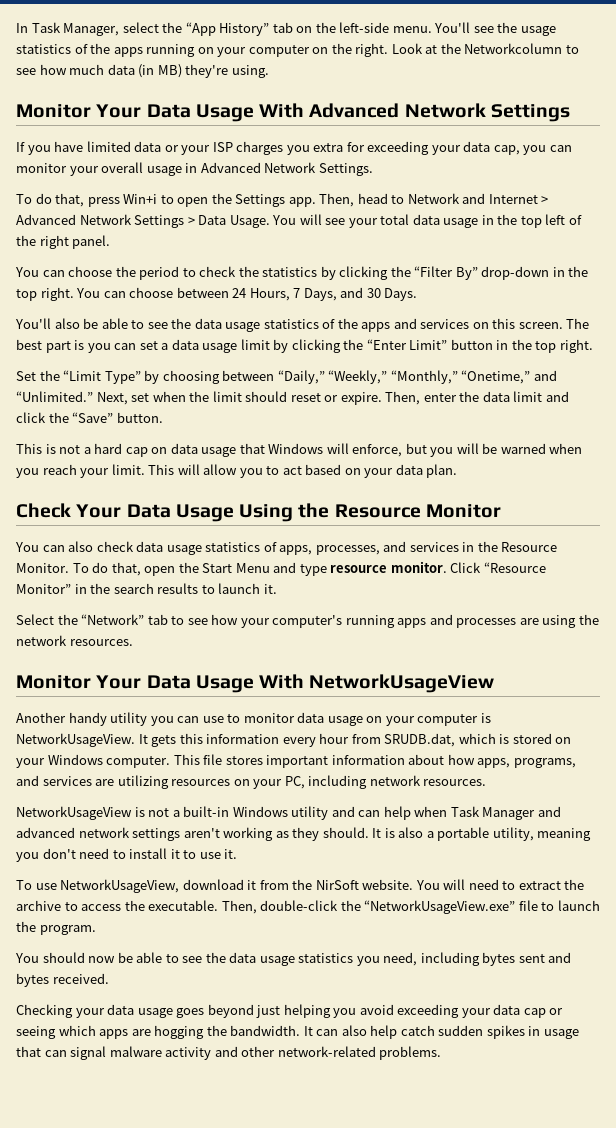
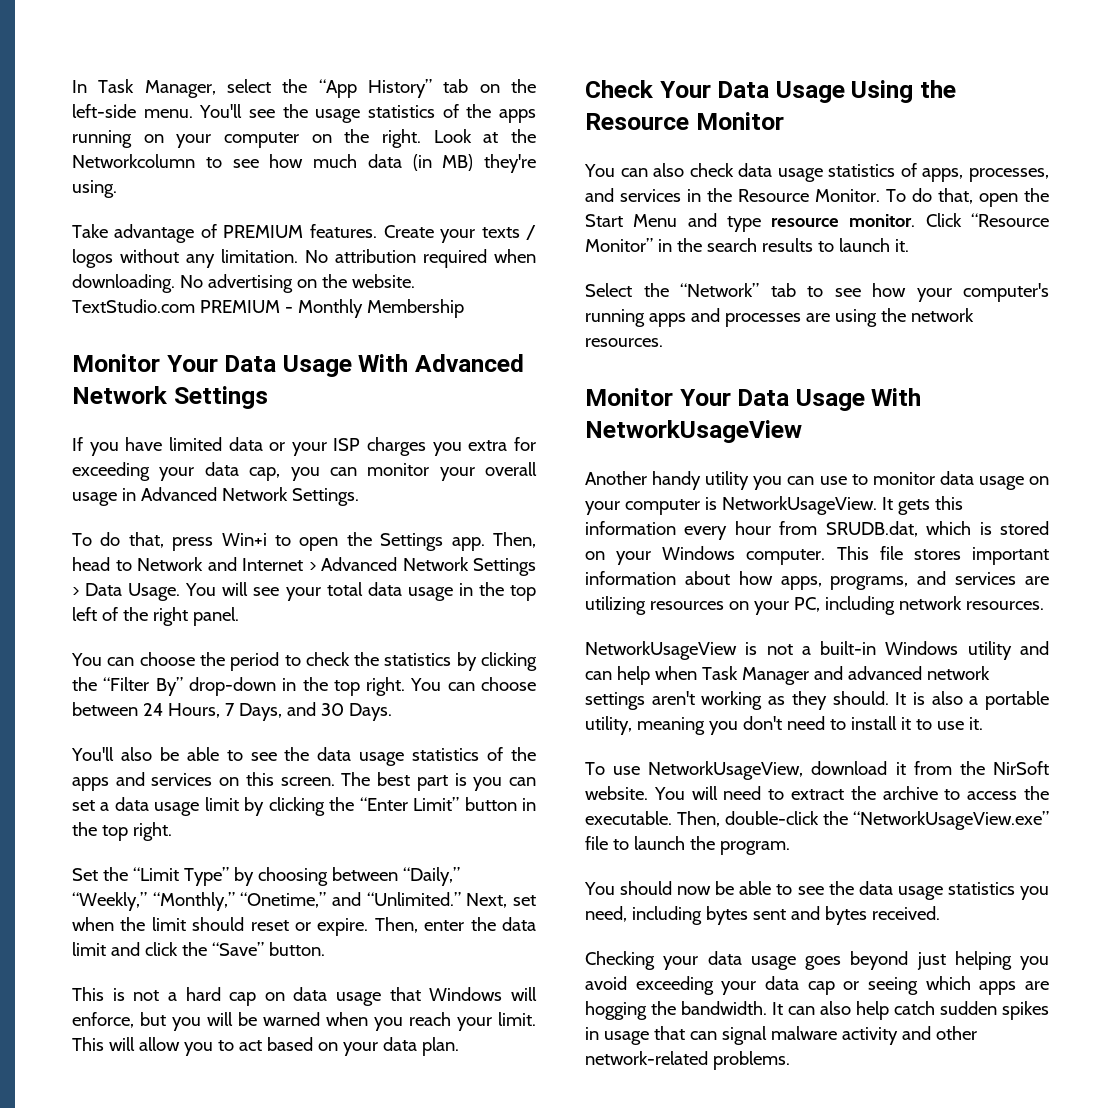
(269, 71) none -> [72,224,536,243] [72,249,536,268] [72,274,415,293] [72,299,464,318] // Take advantage of PREMIUM features. Create your texts / logos without any limitation. No attribution required when downloading. No advertising on the website. TextStudio.com PREMIUM - Monthly Membership

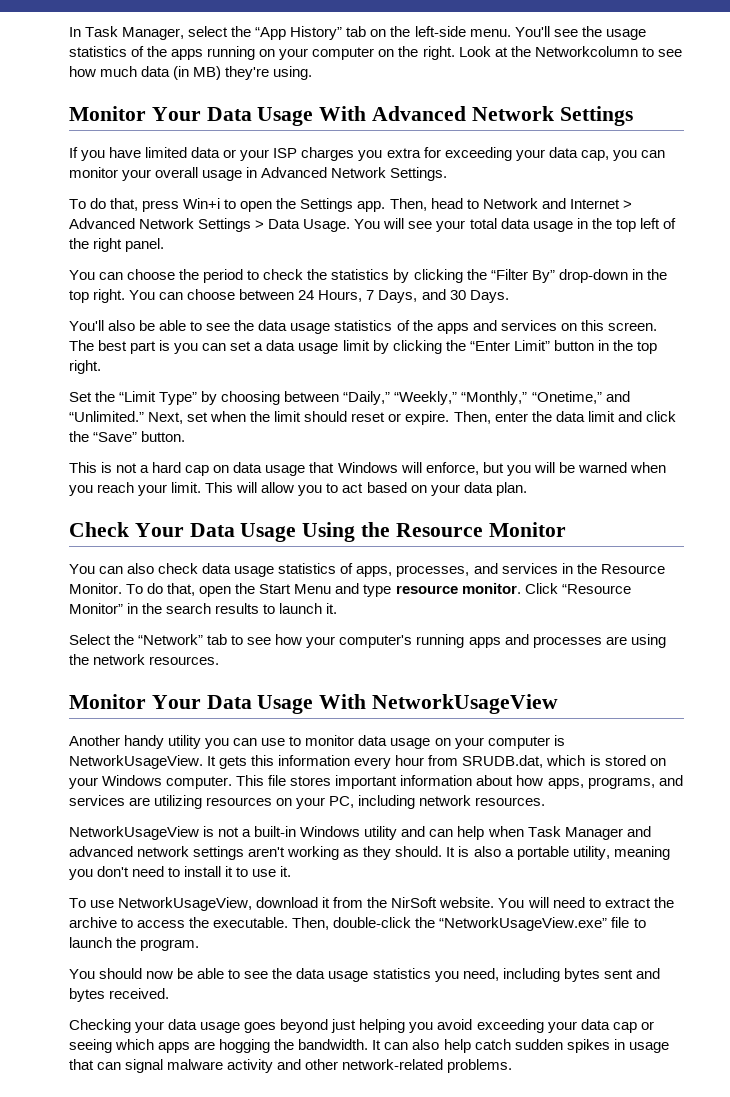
[72,224,536,243] [72,249,536,268] [72,274,415,293] [72,299,464,318] // Take advantage of PREMIUM features. Create your texts / logos without any limitation. No attribution required when downloading. No advertising on the website. TextStudio.com PREMIUM - Monthly Membership -> (313, 73) none

